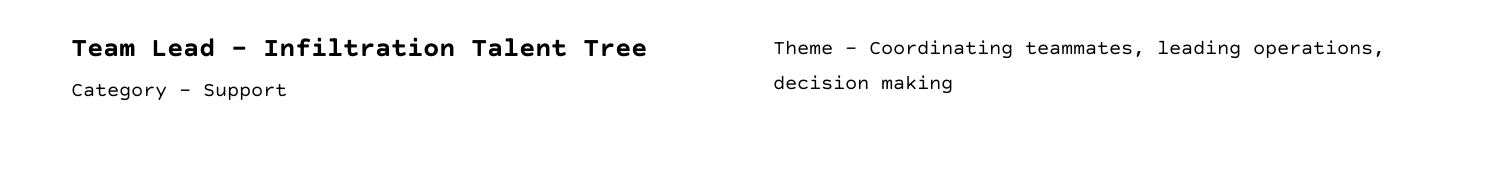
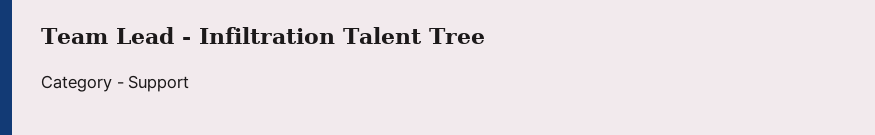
[773,40,1385,59] [773,75,953,94] // Theme - Coordinating teammates, leading operations, decision making -> (190, 83) none

